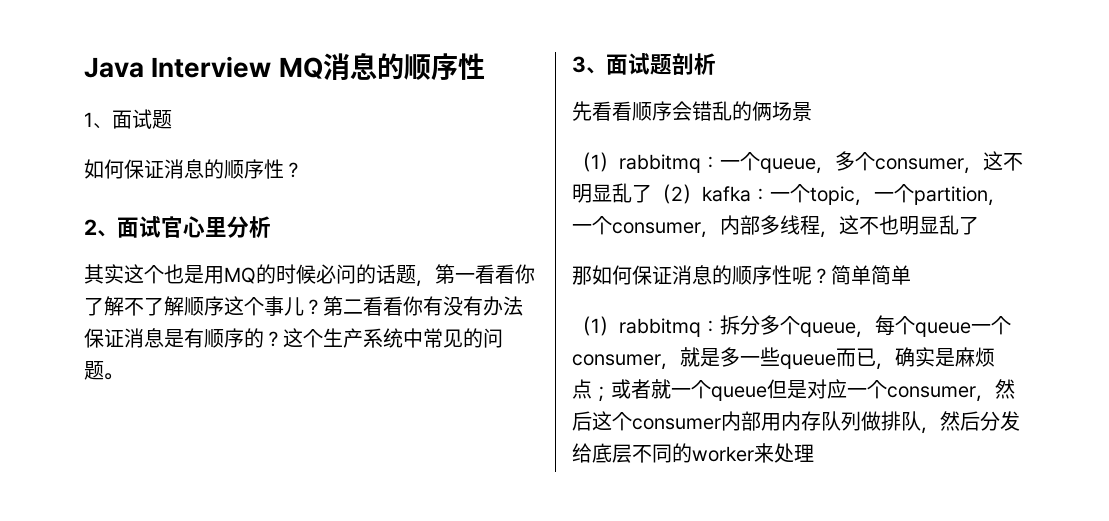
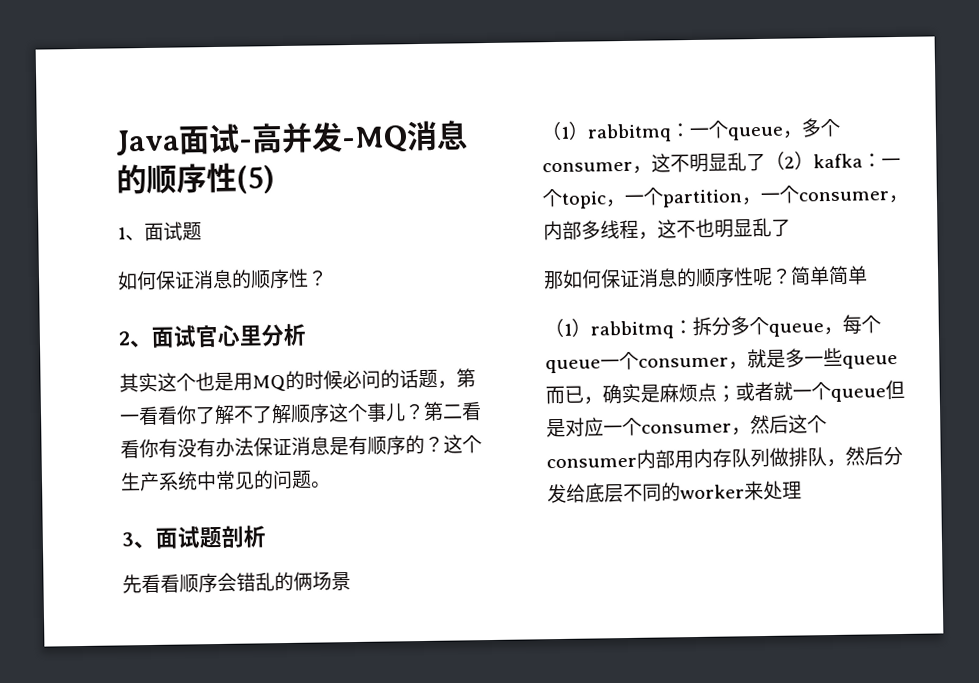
[151,53,485,81] Interview MQ消息的顺序性 -> [178,120,468,155] [116,162,275,195] 面试-高并发-MQ消息的顺序性(5)

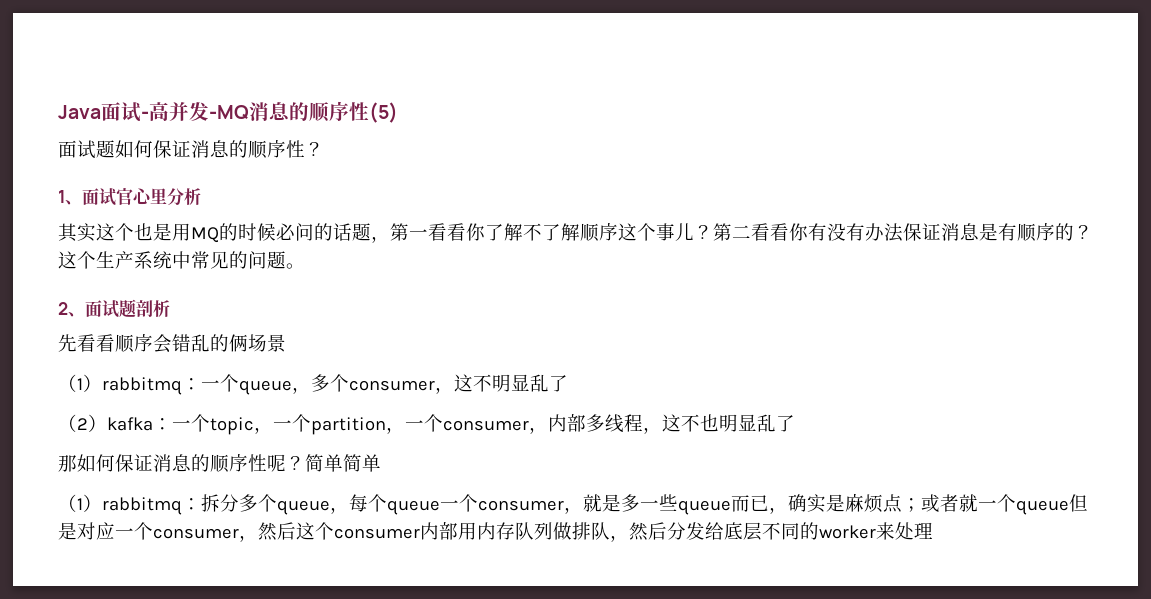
[117,221,202,242] 1、面试题 // -> [58,140,115,159] 面试题
[118,331,131,346] 2 -> [58,190,65,203] 1
[121,532,134,547] 3 -> [58,302,68,315] 2
(766, 162) none -> (568, 383) //

